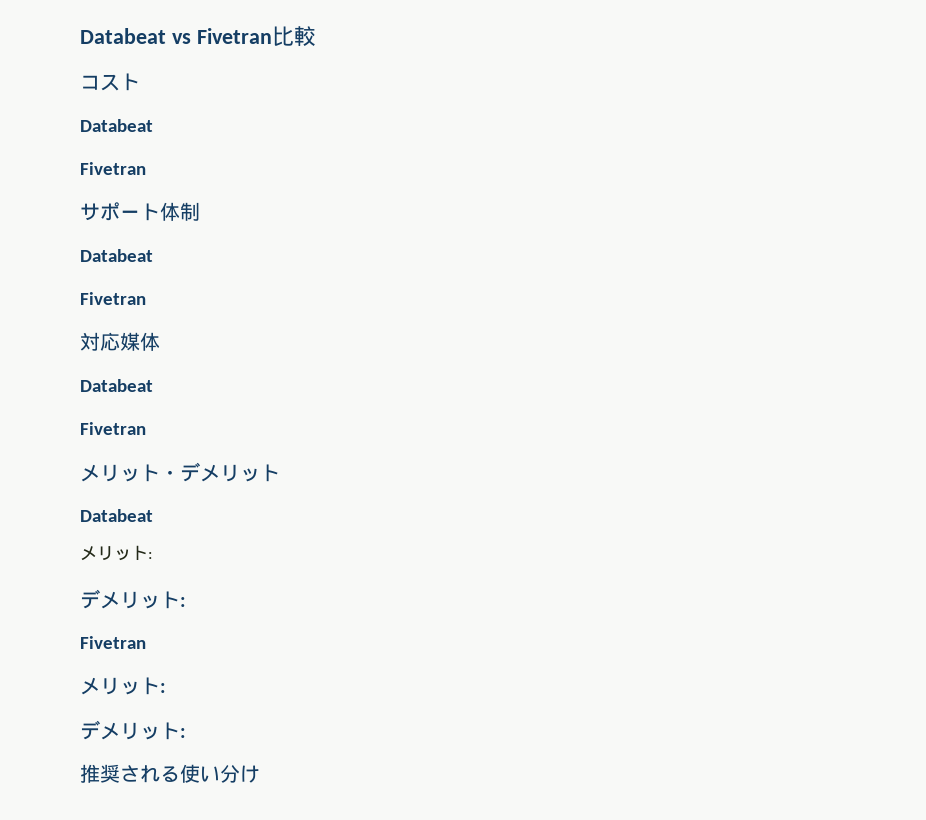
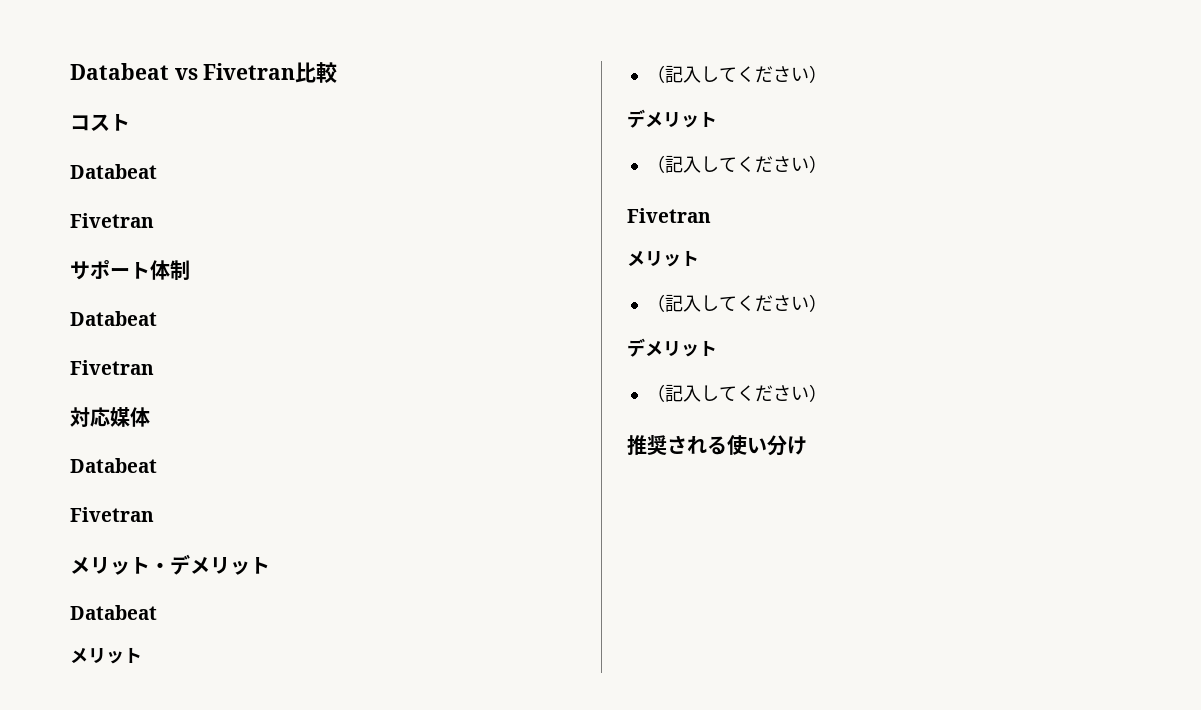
[148,552,153,559] [80,589,186,609] [80,636,146,649] [80,677,166,695] [80,720,186,740] : // デメリット: // Fivetran // メリット: // デメリット: -> [646,65,827,83] [627,109,717,128] [646,155,827,173] [627,208,711,223] [627,250,699,267] [646,294,827,312] [627,338,717,357] [646,384,827,402] // （記入してください） // デメリット // （記入してください） // Fivetran // メリット // （記入してください） // デメリット // （記入してください）

